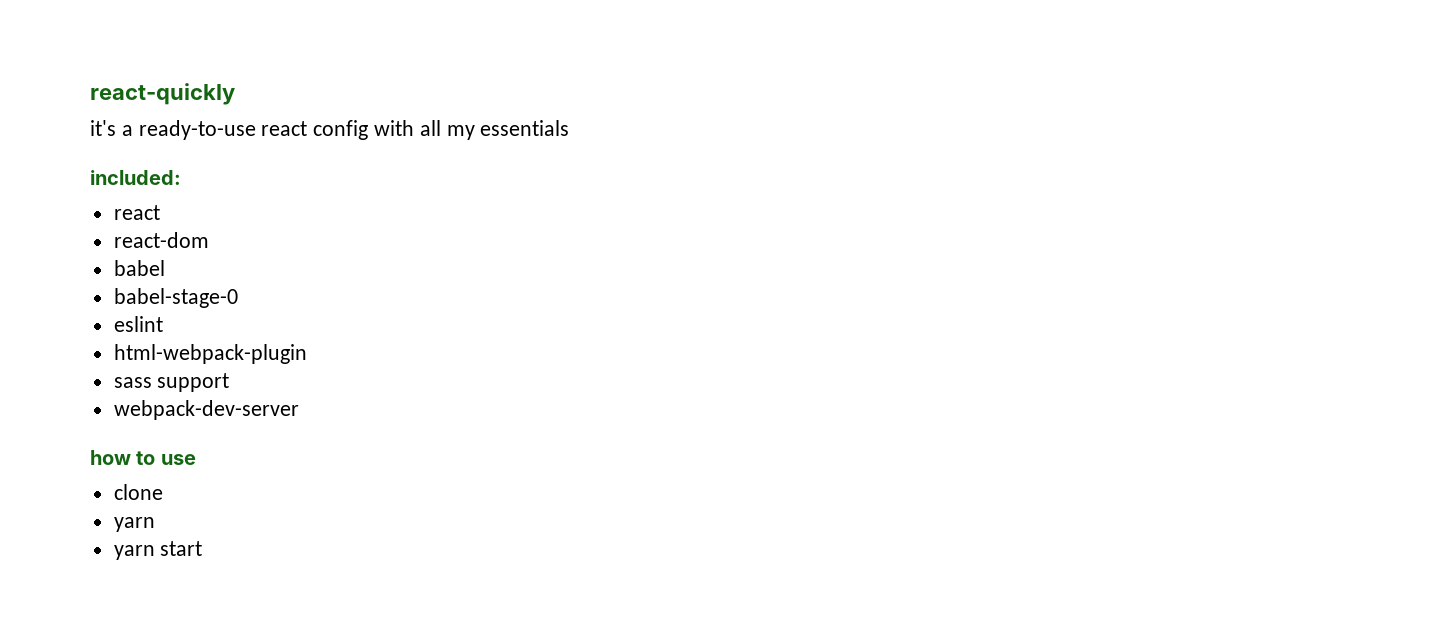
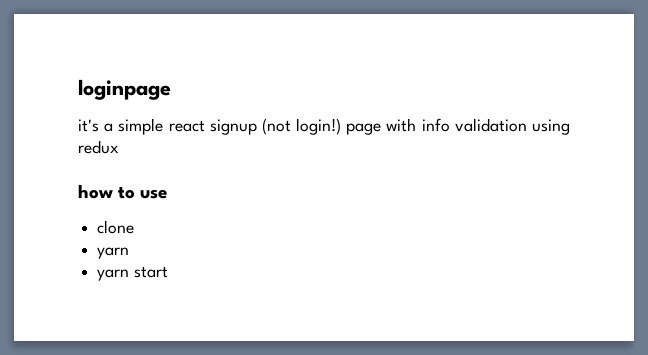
[90,83,235,105] react-quickly -> [78,79,171,100] loginpage
[138,120,570,140] [90,170,181,185] [113,205,160,220] [113,232,209,248] [113,260,165,276] [113,288,238,308] [113,316,163,332] [113,344,307,364] [113,373,230,392] [113,400,299,420] ready-to-use react config with all my essentials // included: // react // react-dom // babel // babel-stage-0 // eslint // html-webpack-plugin // sass support // webpack-dev-server -> [118,118,570,135] [78,140,119,154] simple react signup (not login!) page with info validation using redux

